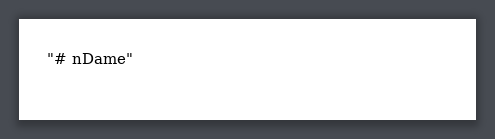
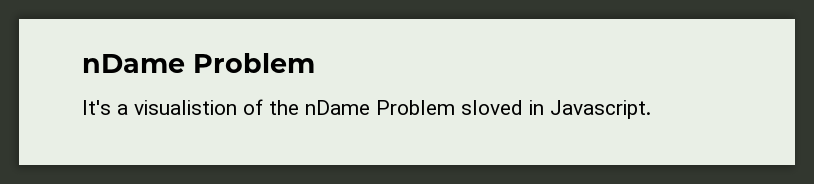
[47,53,133,64] "# nDame" -> [82,53,315,73] [82,99,651,119] nDame Problem // It's a visualistion of the nDame Problem sloved in Javascript.

